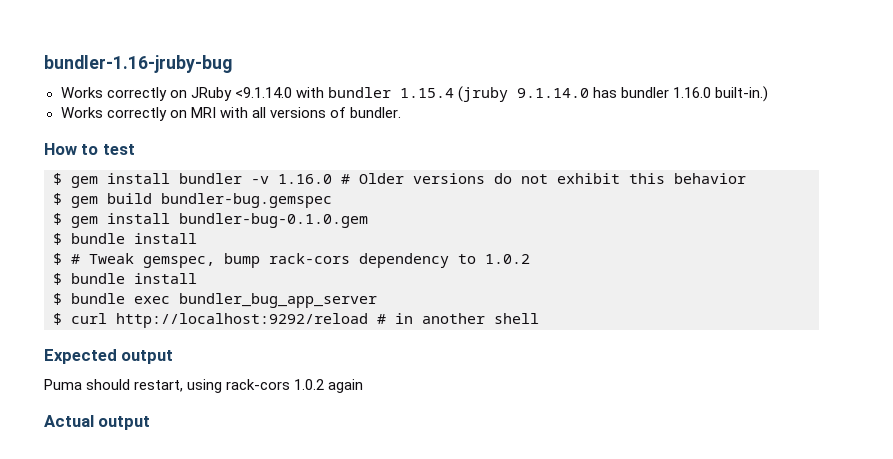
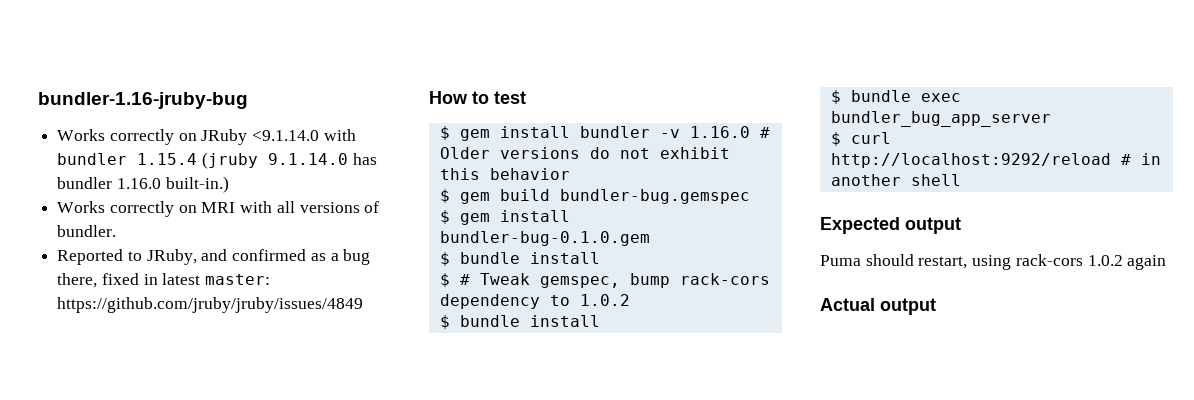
(401, 112) none -> [57,249,371,265] [57,273,271,288] [57,297,364,313] // Reported to JRuby, and confirmed as a bug there, fixed in latest master: https://github.com/jruby/jruby/issues/4849

